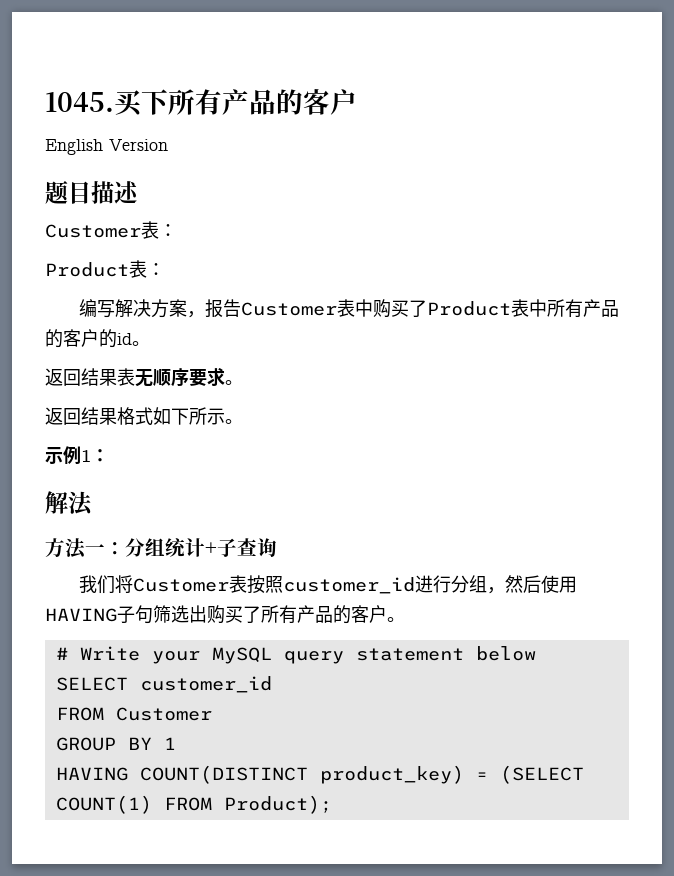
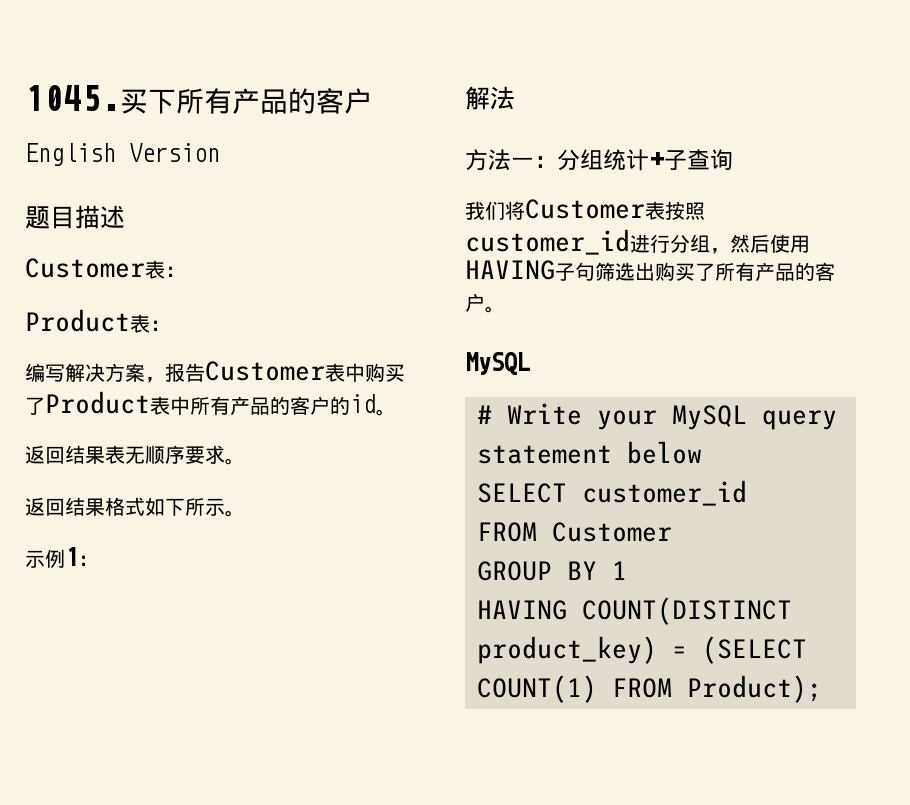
(405, 619) none -> [465,352,530,375] // MySQL

